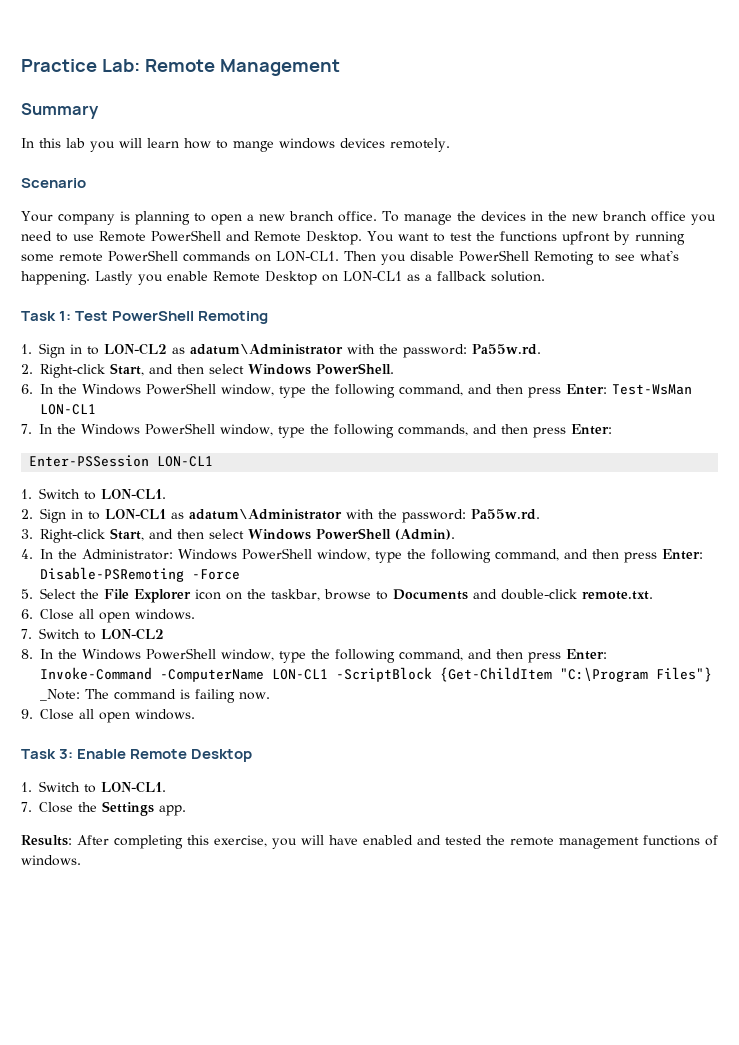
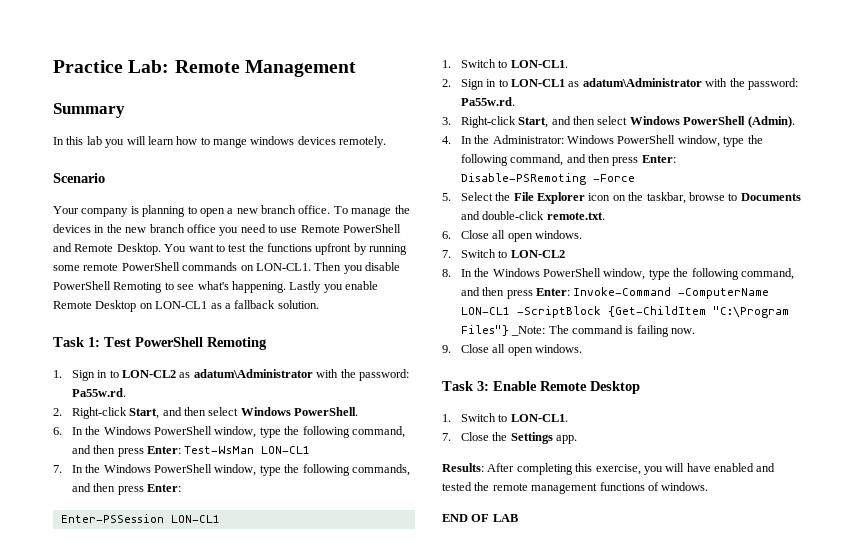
(81, 860) none -> [442,514,518,522] // END OF LAB

